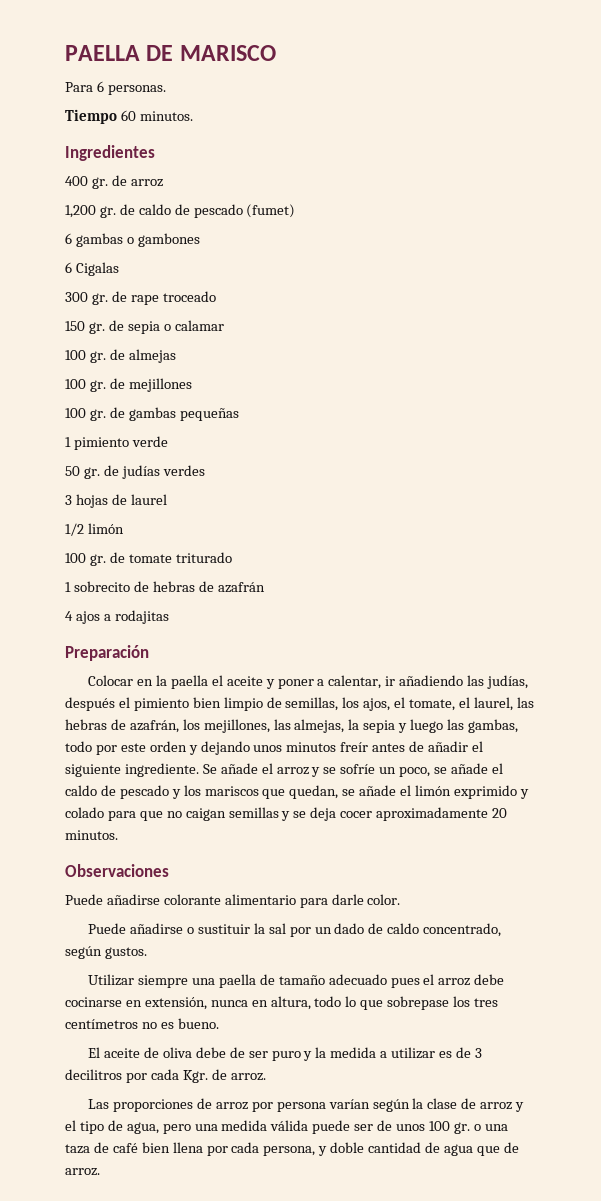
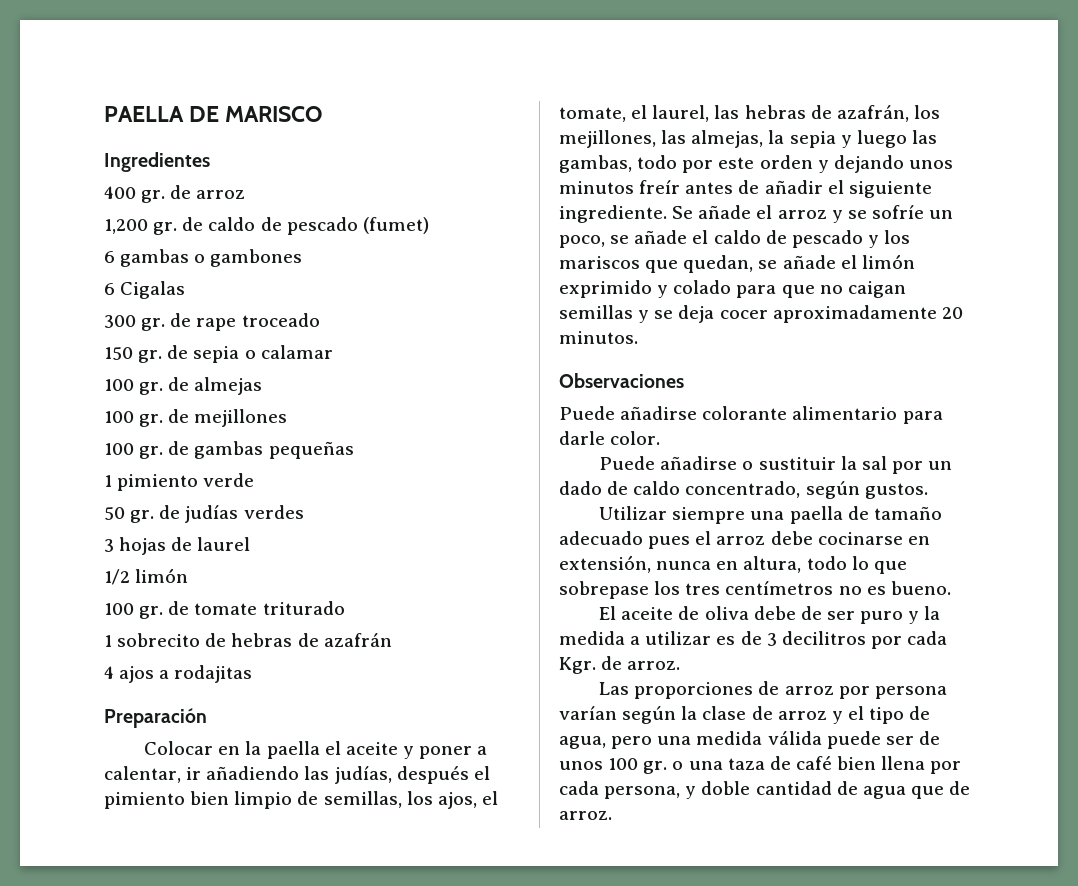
[65,81,166,95] [65,109,193,124] // Para 6 personas. // Tiempo 60 minutos. -> (323, 114) none

